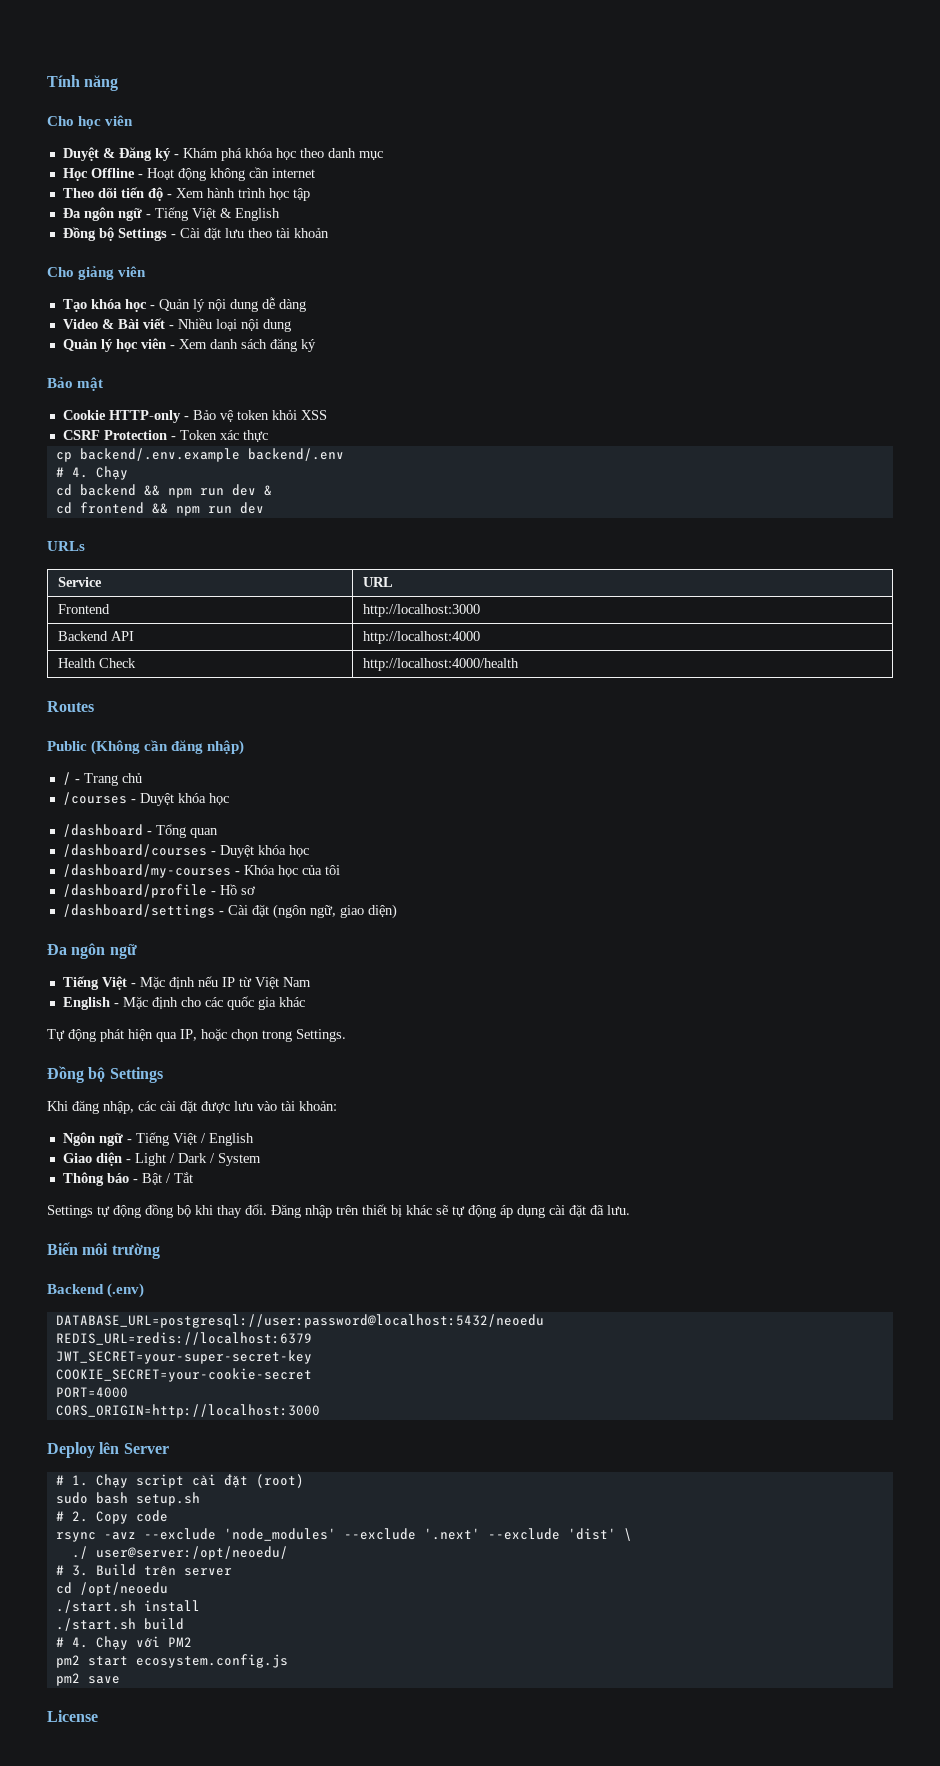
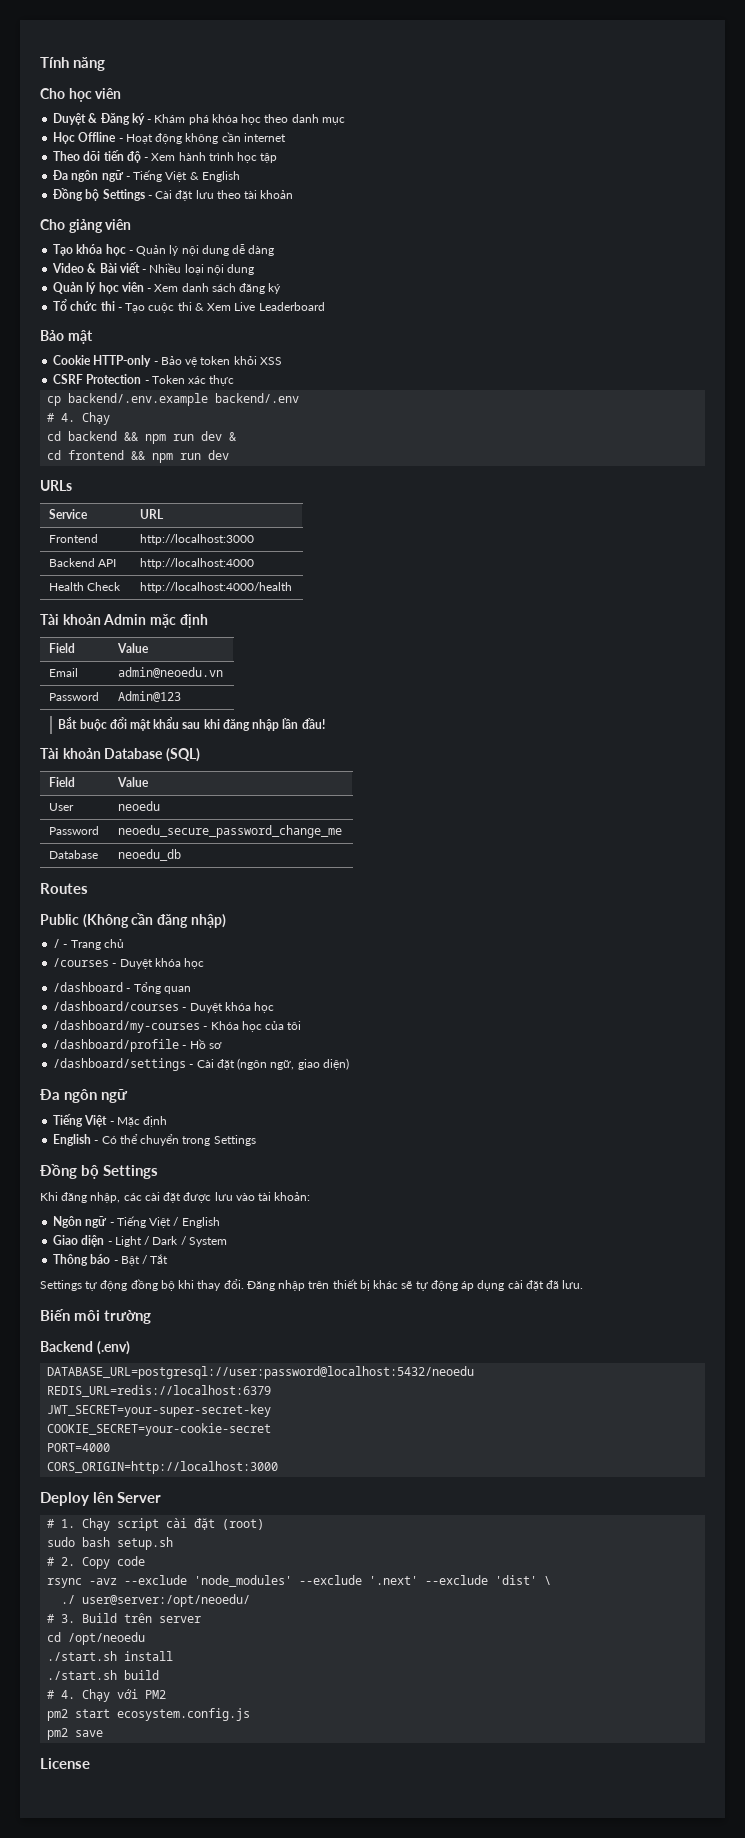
(316, 345) none -> [53,299,325,313] // Tổ chức thi - Tạo cuộc thi & Xem Live Leaderboard
(519, 664) none -> [40,614,208,628] [49,643,76,653] [117,643,150,653] [49,668,79,677] [118,667,224,678] [49,692,100,701] [118,691,182,702] [58,717,325,731] [40,748,200,762] [49,777,76,787] [117,777,150,787] [49,803,75,811] [118,801,161,811] [49,826,100,835] [118,825,343,838] [49,850,99,859] [118,849,182,861] // Tài khoản Admin mặc định // Field | Value // Email | admin@neoedu.vn // Password | Admin@123 // Bắt buộc đổi mật khẩu sau khi đăng nhập lần đầu! // Tài khoản Database (SQL) // Field | Value // User | neoedu // Password | neoedu_secure_password_change_me // Database | neoedu_db
[197,976,311,989] [62,996,305,1010] [47,1028,346,1042] nếu IP từ Việt Nam // English - Mặc định cho các quốc gia khác // Tự động phát hiện qua IP, hoặc chọn trong Settings. -> [53,1134,256,1146] // English - Có thể chuyển trong Settings

